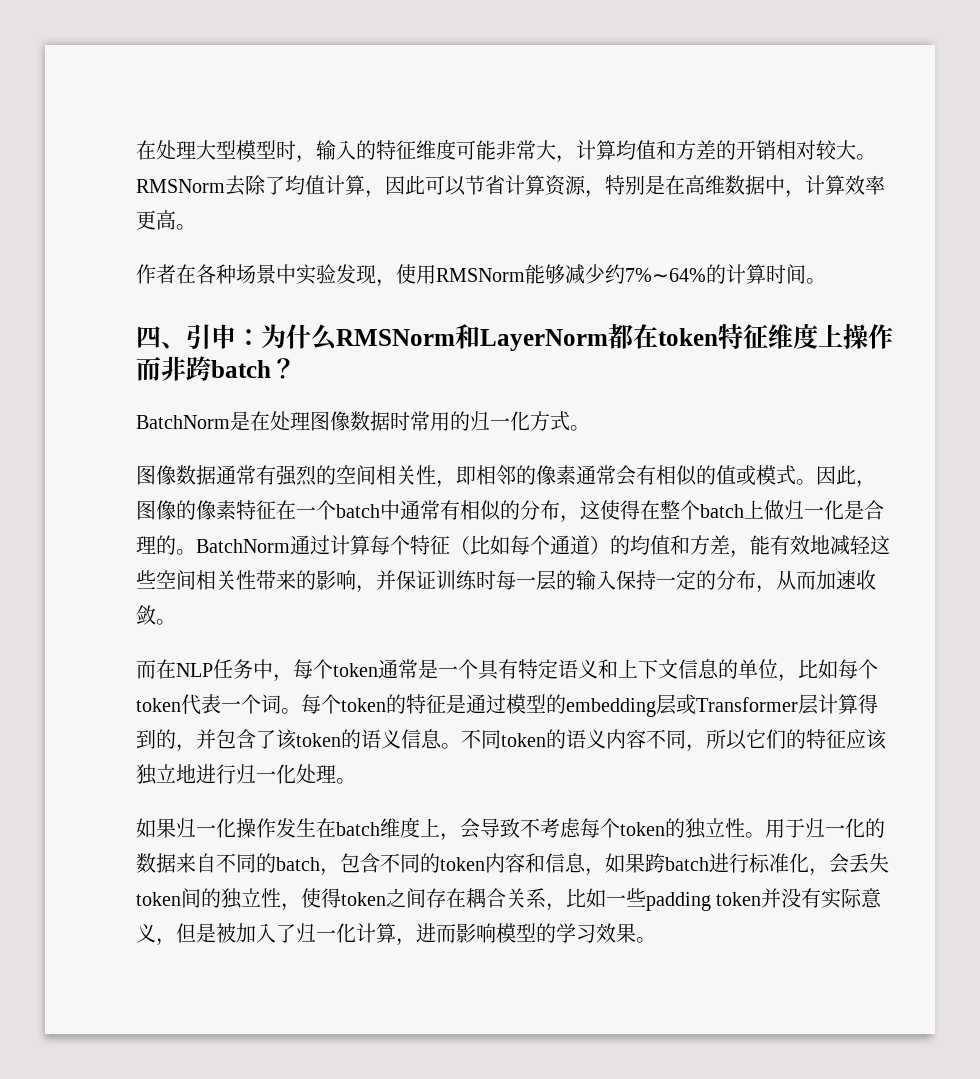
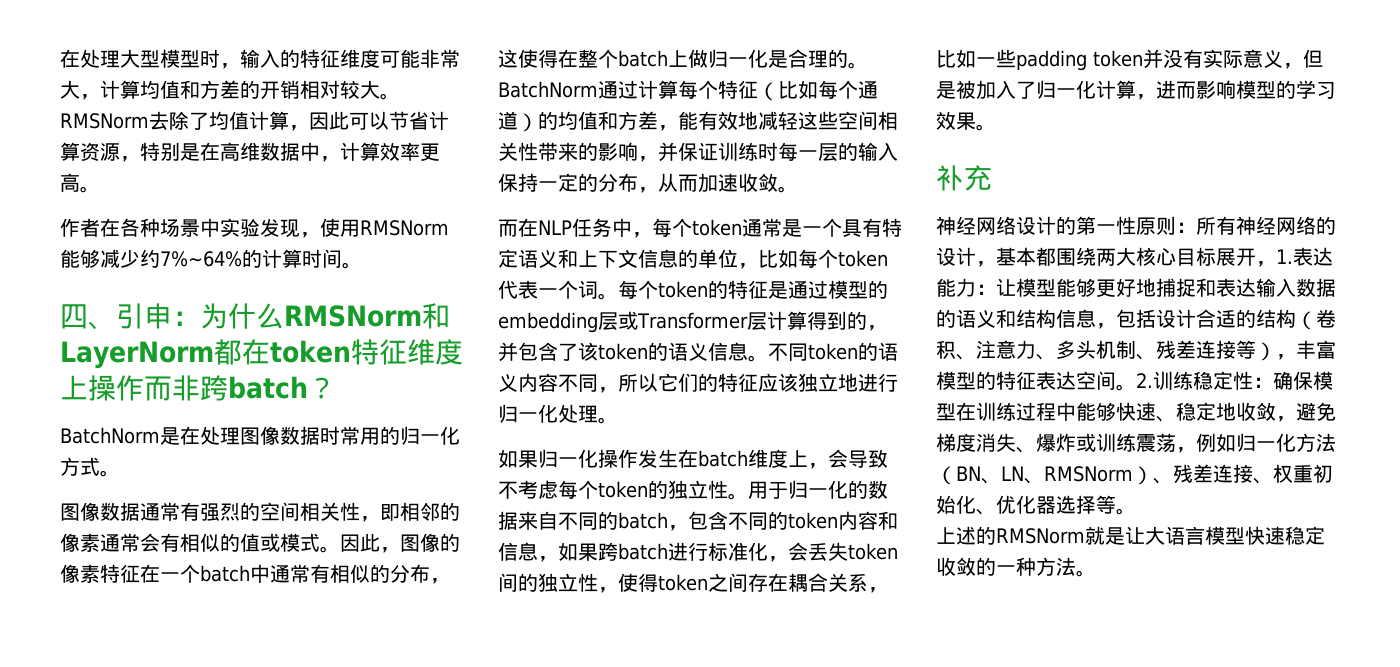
(656, 940) none -> [936,165,992,191] [936,216,1336,235] [936,247,1333,267] [936,278,1336,297] [936,309,1336,330] [936,340,1336,361] [936,371,1333,391] [936,402,1336,422] [936,433,1336,453] [936,464,1333,485] [936,495,1136,515] [936,526,1325,545] [936,557,1096,577] // 补充 // 神经网络设计的第一性原则：所有神经网络的设计，基本都围绕两大核心目标展开，1.表达能力：让模型能够更好地捕捉和表达输入数据的语义和结构信息，包括设计合适的结构（卷积、注意力、多头机制、残差连接等），丰富模型的特征表达空间。2.训练稳定性：确保模型在训练过程中能够快速、稳定地收敛，避免梯度消失、爆炸或训练震荡，例如归一化方法（BN、LN、RMSNorm）、残差连接、权重初始化、优化器选择等。 // 上述的RMSNorm就是让大语言模型快速稳定收敛的一种方法。

